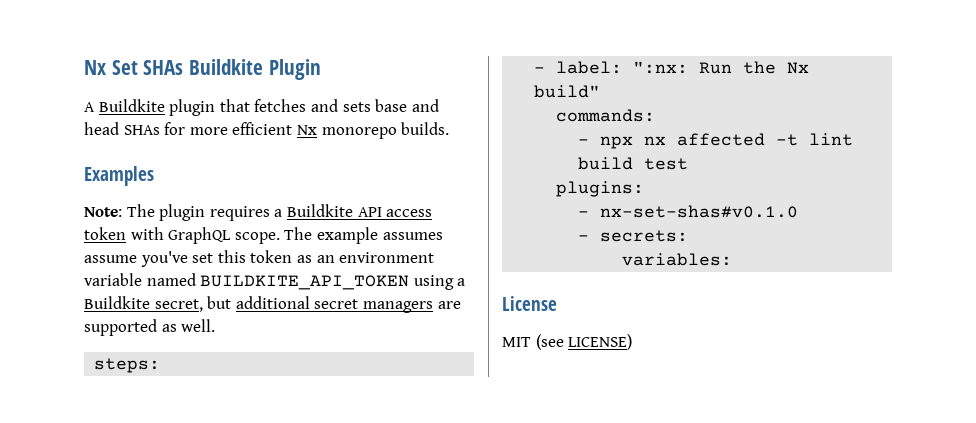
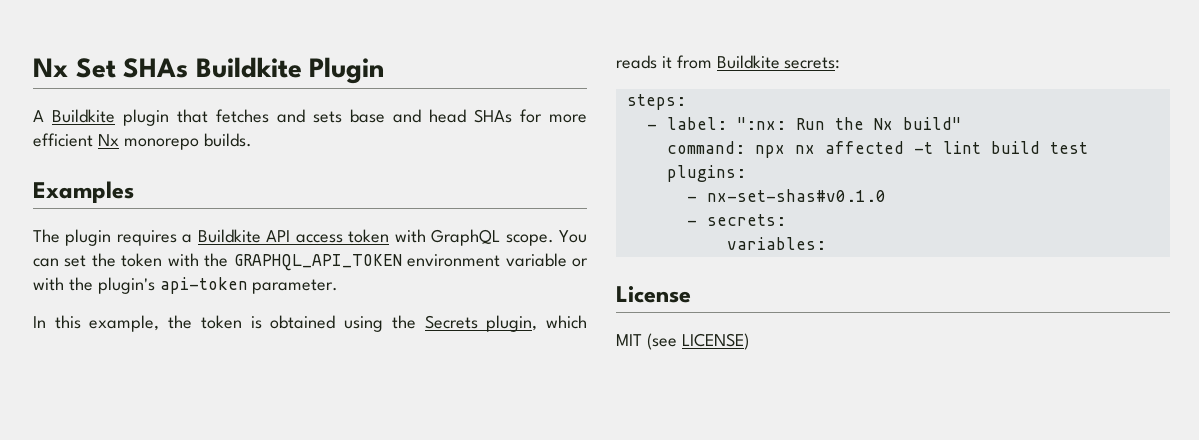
[84,207,122,217] Note: -> (134, 192) none
[284,227,443,244] [84,250,435,267] [84,273,466,290] [84,296,461,313] [84,319,216,336] The example assumes assume you've set this token as an environment variable named BUILDKITE_API_TOKEN using a Buildkite secret, but additional secret managers are supported as well. -> [559,230,587,243] [33,253,589,271] [33,277,339,294] [33,315,588,332] [616,55,841,69] You can set the token with the GRAPHQL_API_TOKEN environment variable or with the plugin's api-token parameter. // In this example, the token is obtained using the Secrets plugin, which reads it from Buildkite secrets:
[556,109,656,122] [578,139,590,145] commands: // - -> [666,141,745,154] command:

